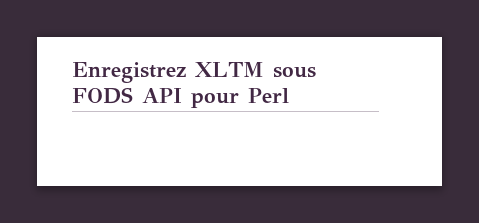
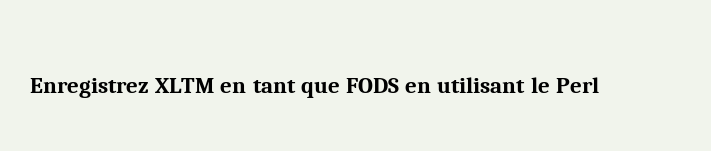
[272,67,316,78] [72,87,239,108] sous FODS API pour -> [220,77,550,98] en tant que FODS en utilisant le

